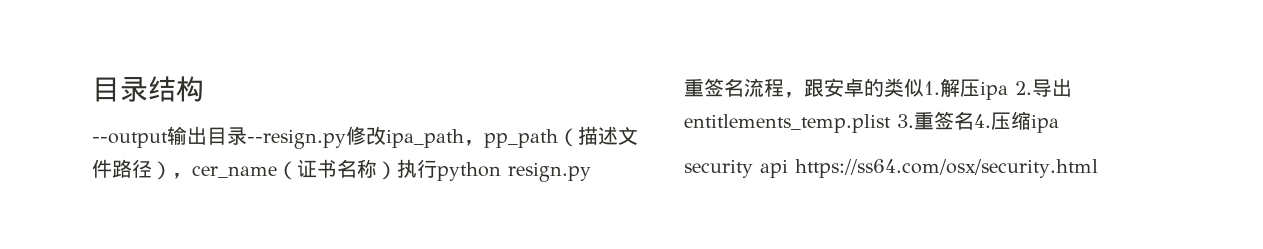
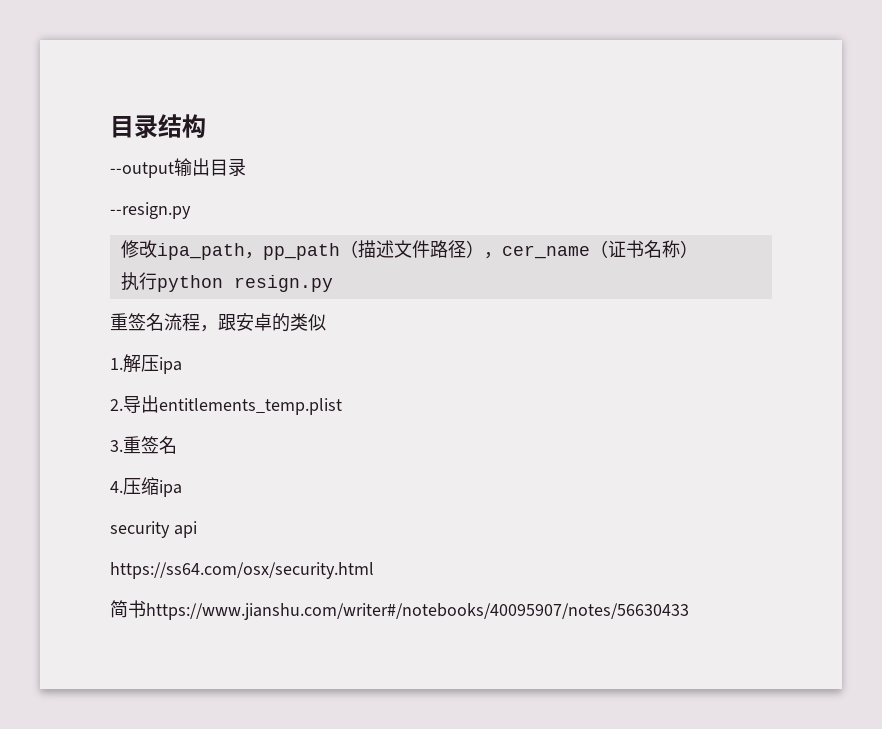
(247, 136) none -> (246, 167) //
(346, 139) none -> (191, 210) //
(397, 170) none -> (698, 249) //
(924, 87) none -> (326, 322) //
(1008, 90) none -> (182, 365) //
(891, 123) none -> (342, 406) //
(974, 120) none -> (177, 445) //
(788, 168) none -> (197, 529) //
(1098, 168) none -> [110,600,689,620] // 简书https://www.jianshu.com/writer#/notebooks/40095907/notes/56630433

